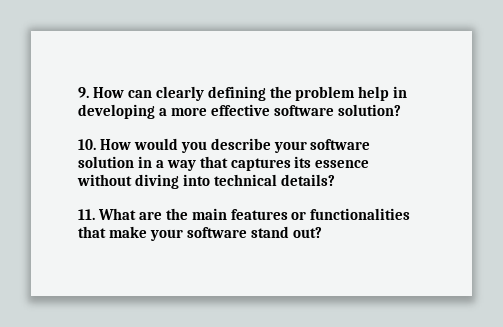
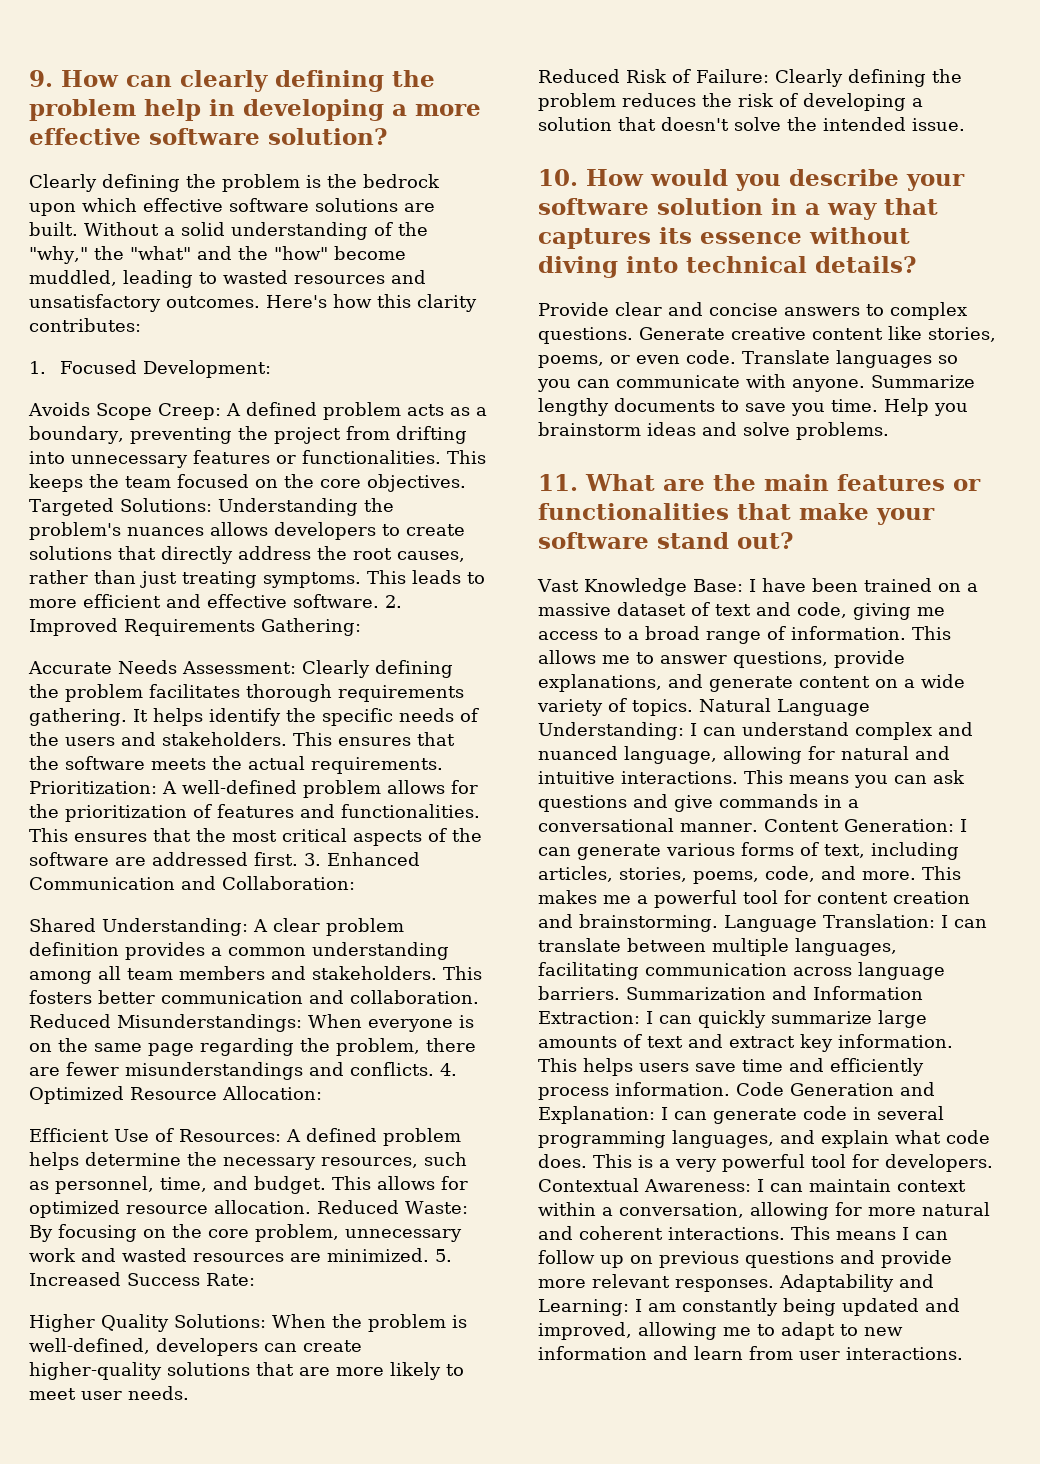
(401, 110) none -> [29,174,440,192] [29,198,435,216] [29,222,428,240] [29,246,406,264] [29,270,426,288] [29,294,477,312] [29,318,141,332] [29,360,272,378] [28,402,487,420] [29,426,467,444] [29,450,486,468] [29,474,466,492] [29,498,394,516] [29,522,465,540] [29,546,465,564] [29,570,485,588] [29,594,402,608] [29,618,361,636] [28,660,453,678] [29,684,464,702] [29,708,479,726] [29,732,455,746] [29,756,443,774] [29,780,478,798] [29,804,480,822] [29,828,482,846] [29,852,420,866] [29,876,355,890] [29,918,404,936] [29,942,449,960] [29,966,482,984] [29,990,479,1004] [29,1014,474,1032] [29,1038,476,1056] [29,1062,457,1080] [29,1086,322,1104] [29,1128,461,1146] [29,1152,467,1170] [29,1176,468,1194] [29,1200,468,1218] [29,1224,462,1242] [29,1248,452,1262] [29,1272,255,1286] [29,1314,467,1332] [29,1338,362,1356] [29,1362,464,1380] [29,1386,189,1400] [538,69,962,87] [538,93,923,111] [538,117,965,131] // Clearly defining the problem is the bedrock upon which effective software solutions are built. Without a solid understanding of the "why," the "what" and the "how" become muddled, leading to wasted resources and unsatisfactory outcomes. Here's how this clarity contributes: // 1. Focused Development: // Avoids Scope Creep: A defined problem acts as a boundary, preventing the project from drifting into unnecessary features or functionalities. This keeps the team focused on the core objectives. Targeted Solutions: Understanding the problem's nuances allows developers to create solutions that directly address the root causes, rather than just treating symptoms. This leads to more efficient and effective software. 2. Improved Requirements Gathering: // Accurate Needs Assessment: Clearly defining the problem facilitates thorough requirements gathering. It helps identify the specific needs of the users and stakeholders. This ensures that the software meets the actual requirements. Prioritization: A well-defined problem allows for the prioritization of features and functionalities. This ensures that the most critical aspects of the software are addressed first. 3. Enhanced Communication and Collaboration: // Shared Understanding: A clear problem definition provides a common understanding among all team members and stakeholders. This fosters better communication and collaboration. Reduced Misunderstandings: When everyone is on the same page regarding the problem, there are fewer misunderstandings and conflicts. 4. Optimized Resource Allocation: // Efficient Use of Resources: A defined problem helps determine the necessary resources, such as personnel, time, and budget. This allows for optimized resource allocation. Reduced Waste: By focusing on the core problem, unnecessary work and wasted resources are minimized. 5. Increased Success Rate: // Higher Quality Solutions: When the problem is well-defined, developers can create higher-quality solutions that are more likely to meet user needs. // Reduced Risk of Failure: Clearly defining the problem reduces the risk of developing a solution that doesn't solve the intended issue.
(335, 180) none -> [538,302,967,320] [538,326,996,344] [538,350,958,368] [537,374,975,392] [538,398,968,416] [538,422,889,440] // Provide clear and concise answers to complex questions. Generate creative content like stories, poems, or even code. Translate languages so you can communicate with anyone. Summarize lengthy documents to save you time. Help you brainstorm ideas and solve problems.
(322, 232) none -> [537,578,978,596] [538,602,945,620] [538,626,951,644] [538,650,905,668] [538,674,965,692] [537,698,870,716] [538,722,973,740] [538,746,950,764] [538,770,965,788] [538,794,859,812] [538,818,967,832] [538,842,959,860] [538,866,961,884] [538,890,970,908] [538,914,987,932] [538,938,897,956] [538,962,945,980] [538,986,923,1000] [538,1010,927,1028] [538,1034,953,1052] [538,1058,924,1076] [538,1082,935,1100] [538,1106,944,1124] [538,1130,990,1148] [538,1154,993,1172] [538,1178,966,1192] [538,1202,990,1220] [538,1226,948,1240] [538,1250,952,1268] [538,1274,934,1292] [538,1298,960,1316] [538,1322,903,1340] [538,1346,963,1360] // Vast Knowledge Base: I have been trained on a massive dataset of text and code, giving me access to a broad range of information. This allows me to answer questions, provide explanations, and generate content on a wide variety of topics. Natural Language Understanding: I can understand complex and nuanced language, allowing for natural and intuitive interactions. This means you can ask questions and give commands in a conversational manner. Content Generation: I can generate various forms of text, including articles, stories, poems, code, and more. This makes me a powerful tool for content creation and brainstorming. Language Translation: I can translate between multiple languages, facilitating communication across language barriers. Summarization and Information Extraction: I can quickly summarize large amounts of text and extract key information. This helps users save time and efficiently process information. Code Generation and Explanation: I can generate code in several programming languages, and explain what code does. This is a very powerful tool for developers. Contextual Awareness: I can maintain context within a conversation, allowing for more natural and coherent interactions. This means I can follow up on previous questions and provide more relevant responses. Adaptability and Learning: I am constantly being updated and improved, allowing me to adapt to new information and learn from user interactions.

